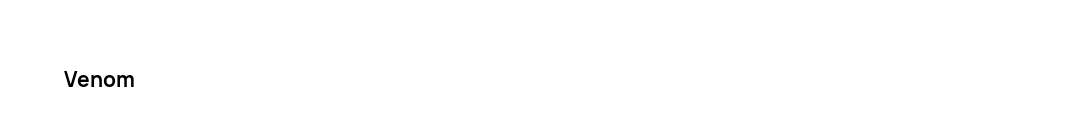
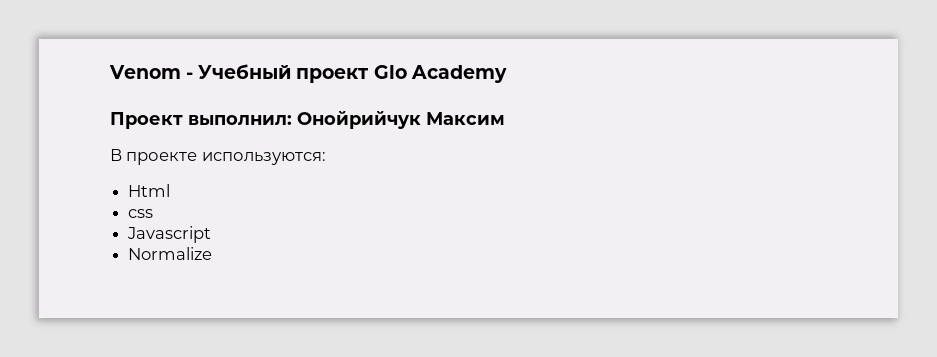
(135, 79) none -> [186,64,507,83] [110,111,505,129] [110,149,326,165] [128,184,171,197] [128,209,154,218] [127,226,212,243] [128,247,213,260] - Учебный проект Glo Academy // Проект выполнил: Онойрийчук Максим // В проекте используются: // Html // css // Javascript // Normalize

